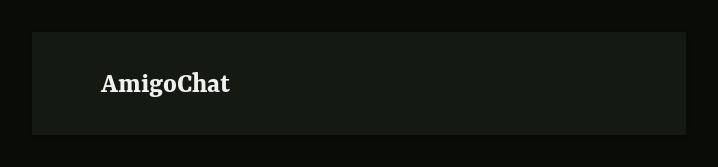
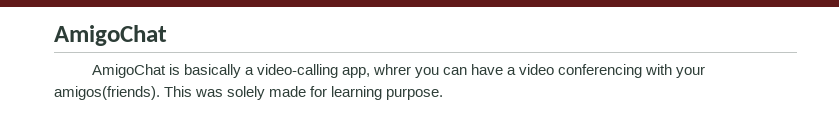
[100,72,230,97] AmigoChat -> [54,25,167,46] [91,64,706,78] [54,86,444,100] AmigoChat // AmigoChat is basically a video-calling app, whrer you can have a video conferencing with your amigos(friends). This was solely made for learning purpose.

